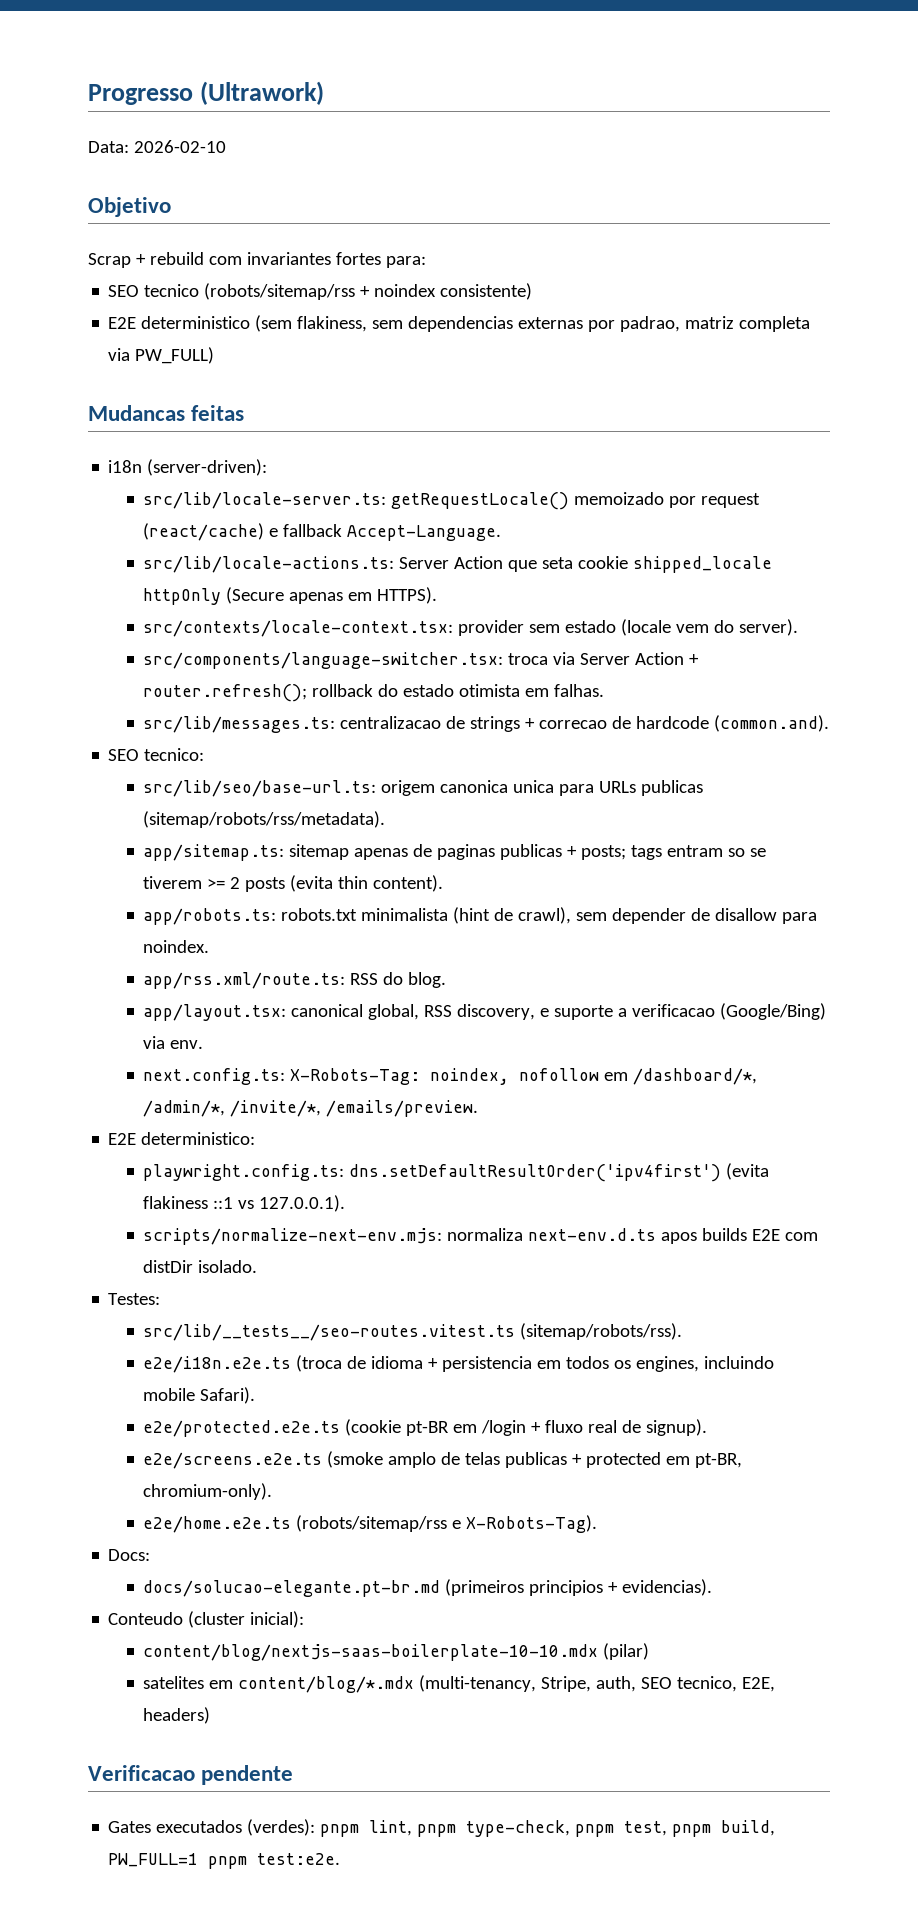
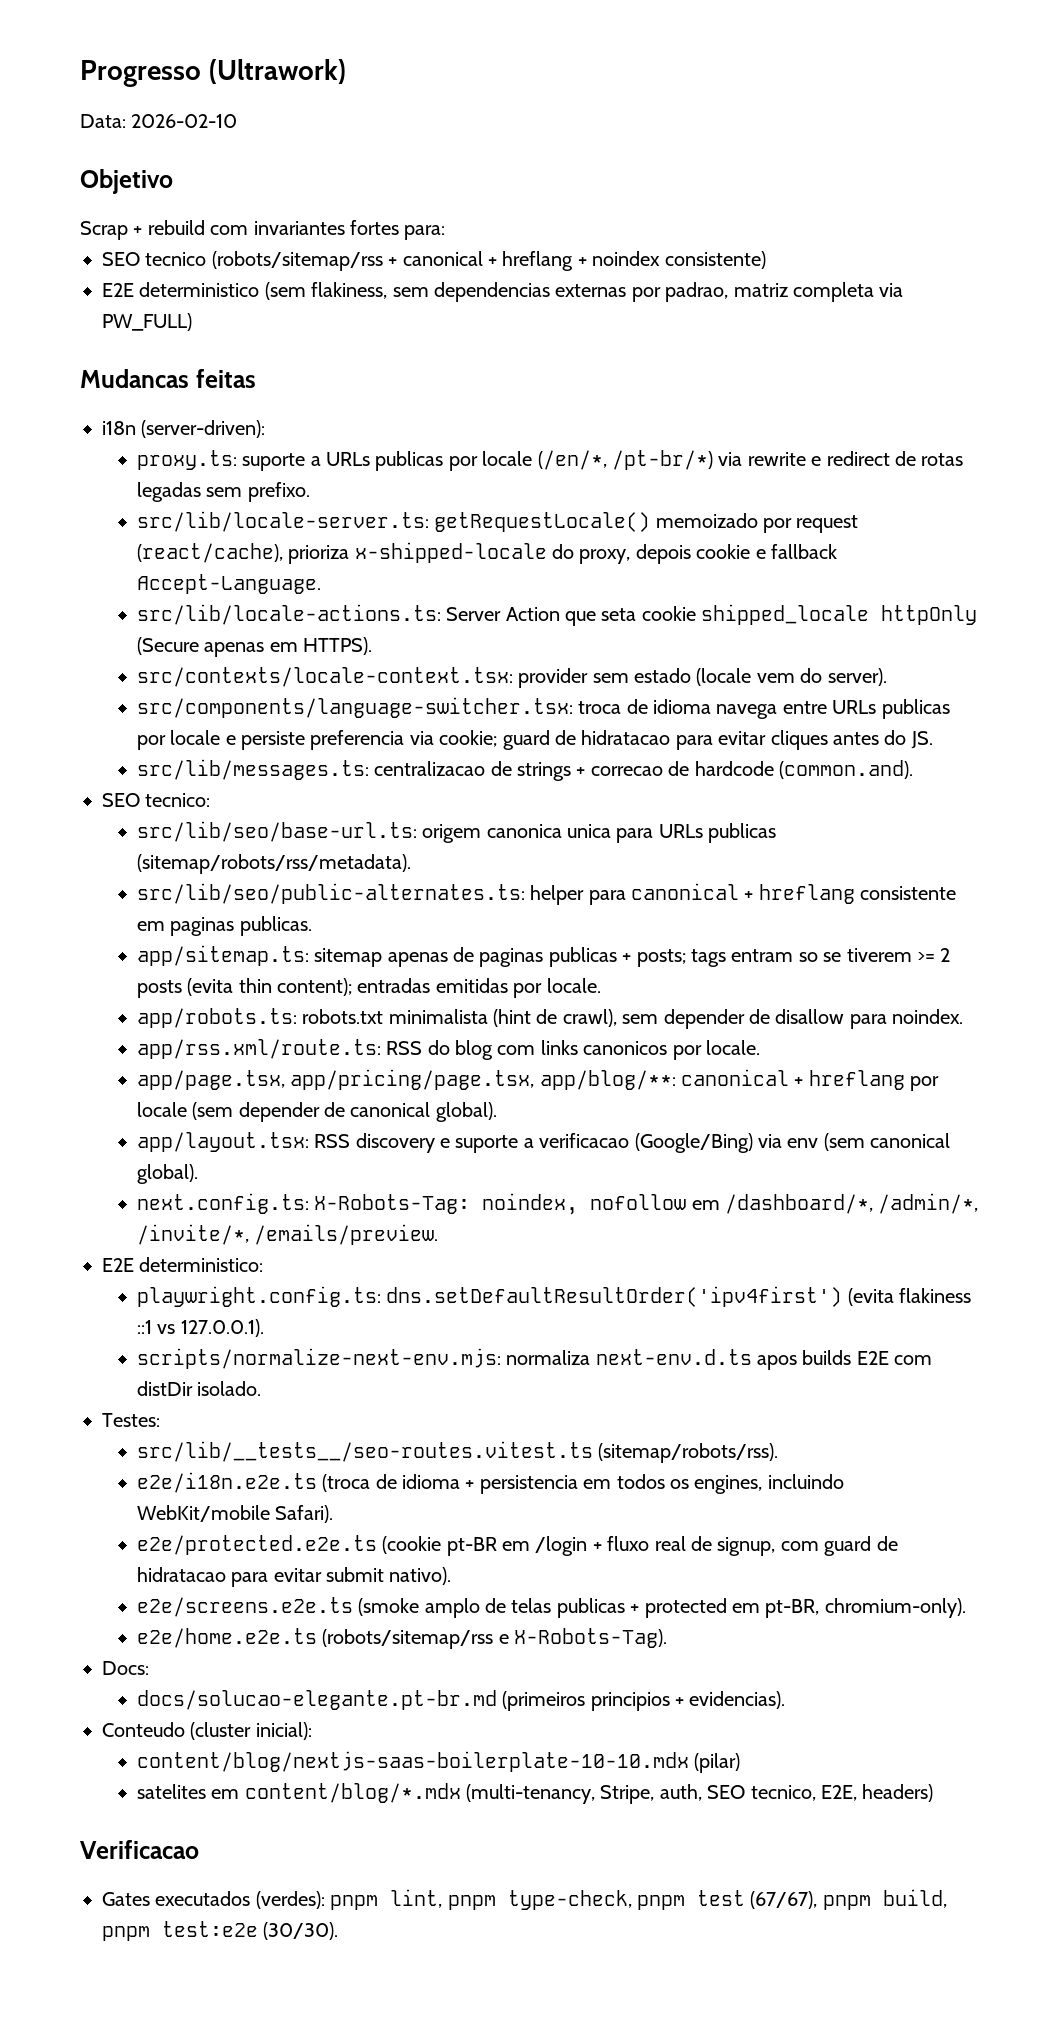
(371, 291) none -> [402,251,587,271] canonical + hreflang +
(268, 467) none -> [136,450,964,471] [136,482,310,502] // proxy.ts: suporte a URLs publicas por locale (/en/*, /pt-br/*) via rewrite e redirect de rotas legadas sem prefixo.
[143,523,265,541] (react/cache) -> [136,542,751,564] (react/cache), prioriza x-shipped-locale do proxy, depois cookie
[553,652,700,665] [143,684,605,702] via Server Action + router.refresh(); rollback do estado otimista em falhas. -> [626,699,950,719] [136,730,933,750] de idioma navega entre URLs publicas por locale e persiste preferencia via cookie; guard de hidratacao para evitar cliques antes do JS.
(386, 819) none -> [136,883,957,905] [136,916,312,936] // src/lib/seo/public-alternates.ts: helper para canonical + hreflang consistente em paginas publicas.
[373,875,444,892] content). -> [276,978,601,998] content); entradas emitidas por locale.
[408,972,447,988] [143,1004,536,1021] blog. // app/layout.tsx: canonical global, RSS discovery, -> [454,1040,760,1060] [136,1069,940,1091] [136,1102,497,1122] [136,1132,435,1153] blog com links canonicos por locale. // app/page.tsx, app/pricing/page.tsx, app/blog/**: canonical + hreflang por locale (sem depender de canonical global). // app/layout.tsx: RSS discovery
[170,1040,204,1049] env. -> [787,1133,951,1151] [136,1164,198,1184] env (sem canonical global).
[143,1388,196,1401] mobile -> [136,1505,270,1522] WebKit/mobile
[646,1419,708,1436] signup). -> [717,1536,898,1556] [136,1567,452,1587] signup, com guard de hidratacao para evitar submit nativo).
[201,1765,294,1785] pendente -> (199, 1849) none
[624,1820,776,1837] [108,1853,341,1869] test, pnpm build, PW_FULL=1 pnpm test:e2e. -> [697,1889,947,1910] [102,1921,339,1941] test (67/67), pnpm build, pnpm test:e2e (30/30).

